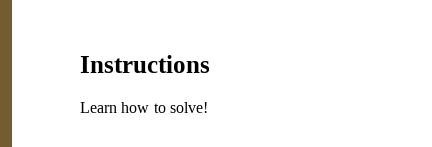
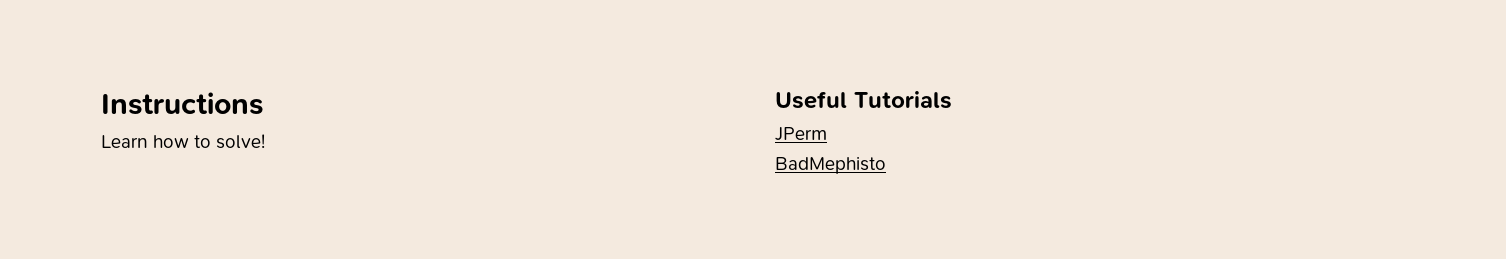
(208, 107) none -> [775,91,952,109] [775,127,827,141] [775,157,886,174] // Useful Tutorials // JPerm // BadMephisto

